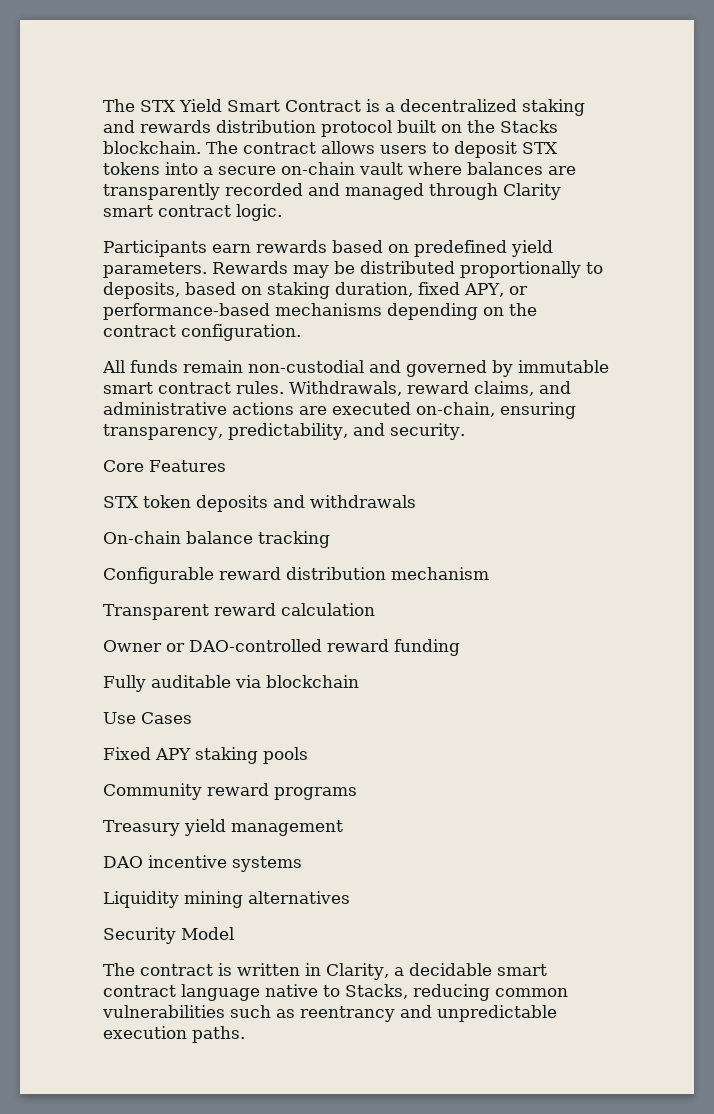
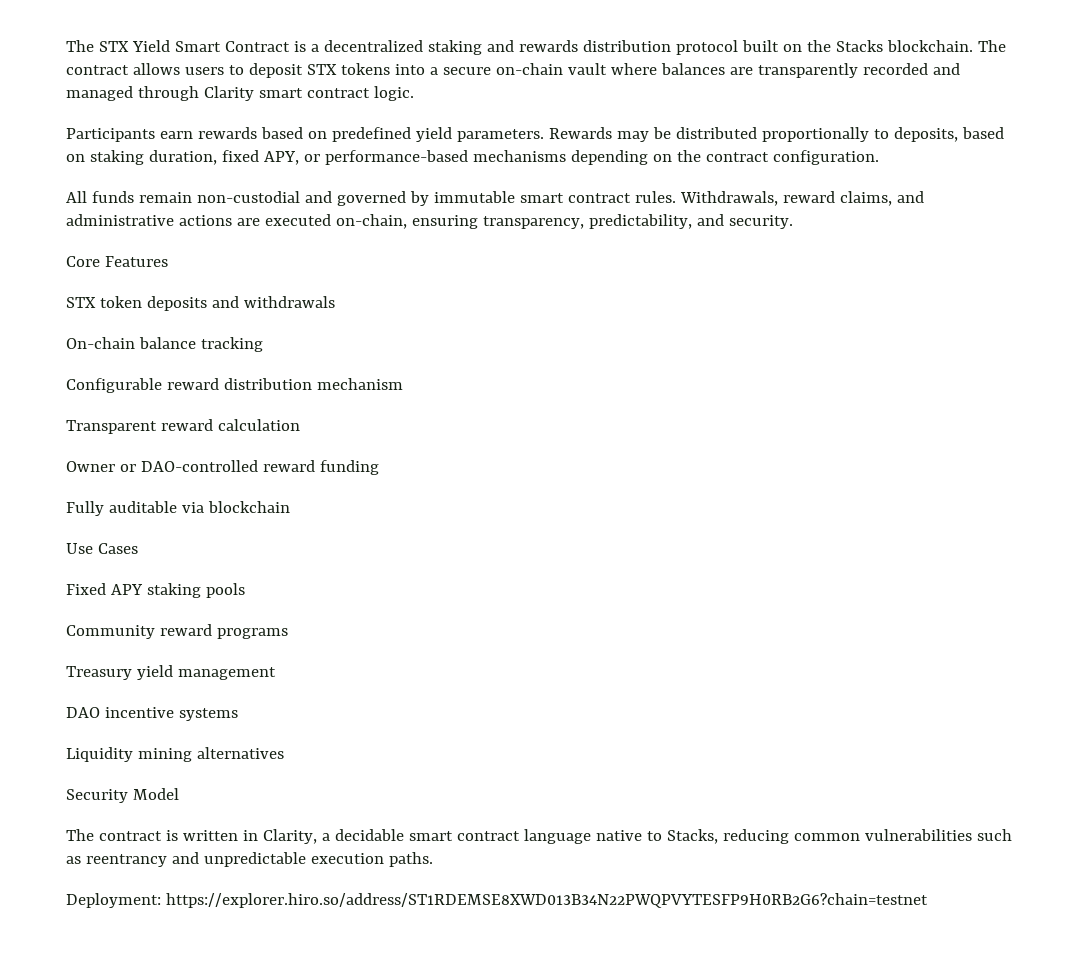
(245, 1034) none -> [66,893,928,908] // Deployment: https://explorer.hiro.so/address/ST1RDEMSE8XWD013B34N22PWQPVYTESFP9H0RB2G6?chain=testnet

